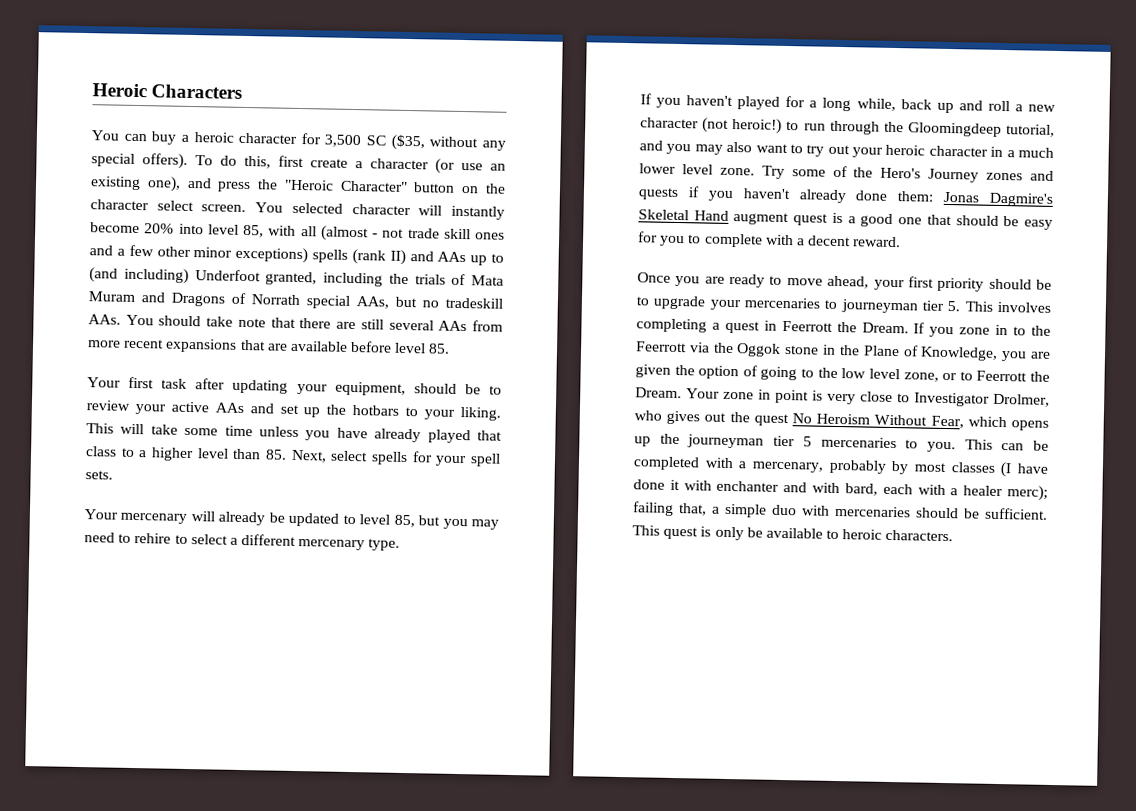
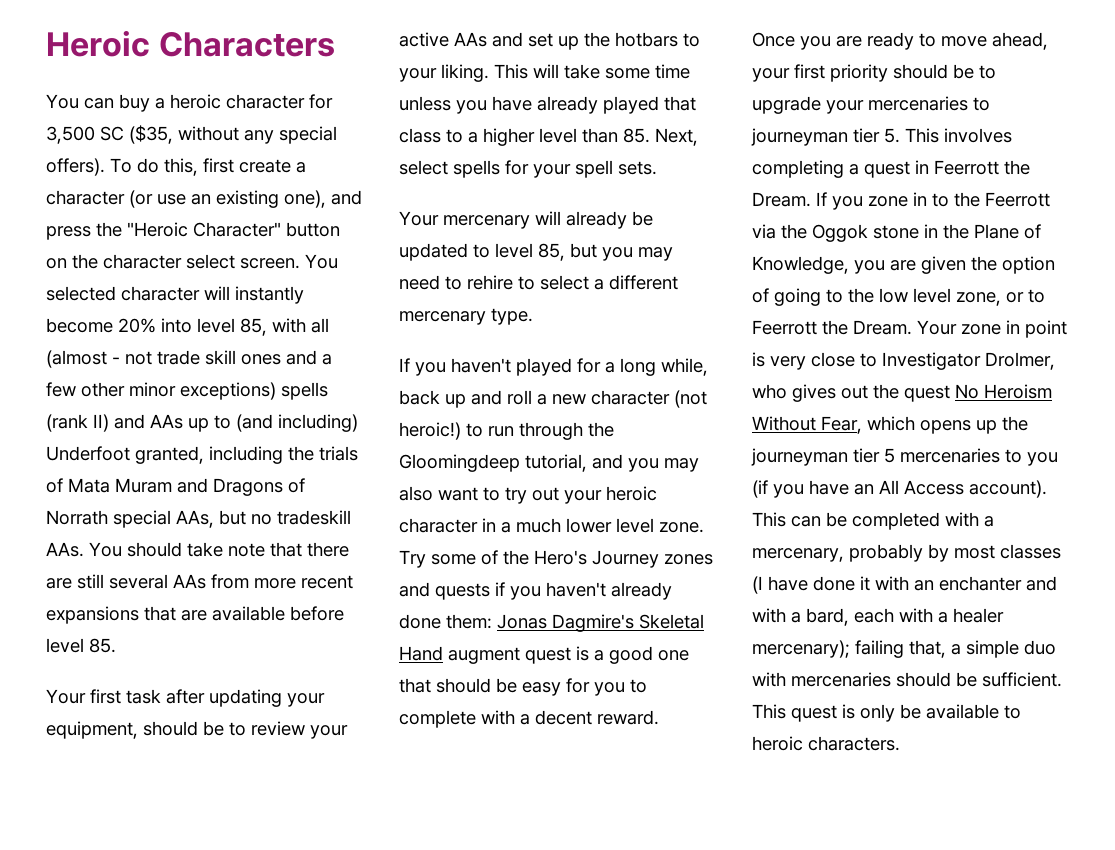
[926,441,956,453] you. -> [1027,452,1058,466] [752,480,1047,498] you (if you have an All Access account).
(712, 485) none -> [914,580,934,591] an
(841, 488) none -> [791,612,801,623] a
[1007,485,1048,501] merc); -> [752,640,850,658] mercenary);

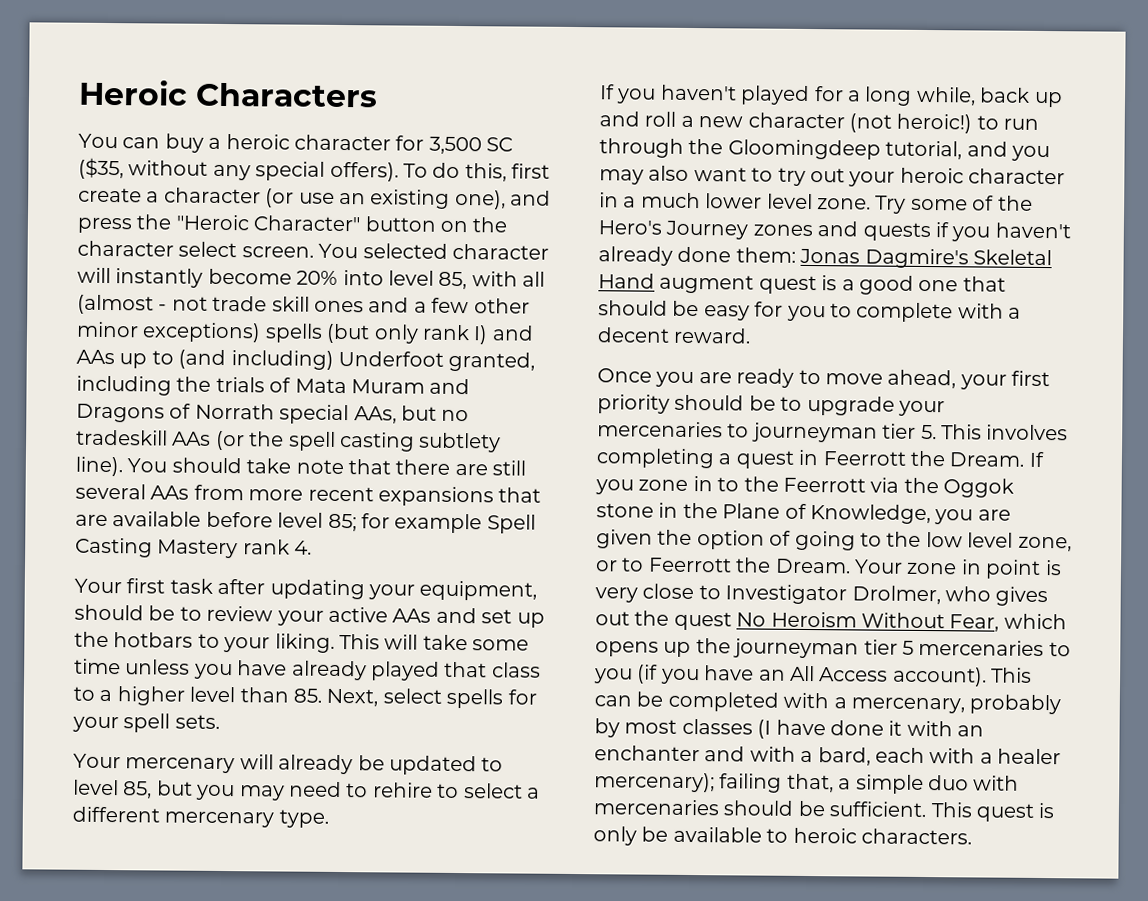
[46,414,109,432] (rank II) -> [326,323,489,345] (but only rank I)
[46,542,84,557] AAs. -> [172,430,502,453] [75,456,123,477] AAs (or the spell casting subtlety line).
[89,638,116,653] 85. -> [327,513,536,534] [75,537,313,559] 85; for example Spell Casting Mastery rank 4.

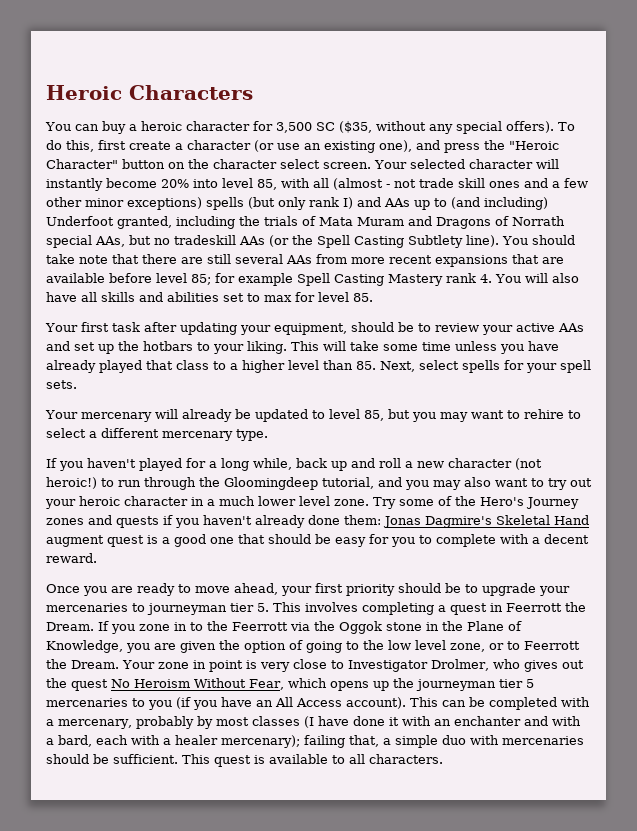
[318,243,359,259] You -> [374,160,407,169] Your
[287,431,502,453] spell casting subtlety -> [317,235,463,248] Spell Casting Subtlety
(313, 547) none -> [495,273,579,283] [46,292,373,302] You will also have all skills and abilities set to max for level 85.
[289,781,342,798] need -> [470,410,504,419] want
[593,826,669,846] only be -> (265, 759) none
[792,827,857,844] heroic -> [349,754,365,764] all

